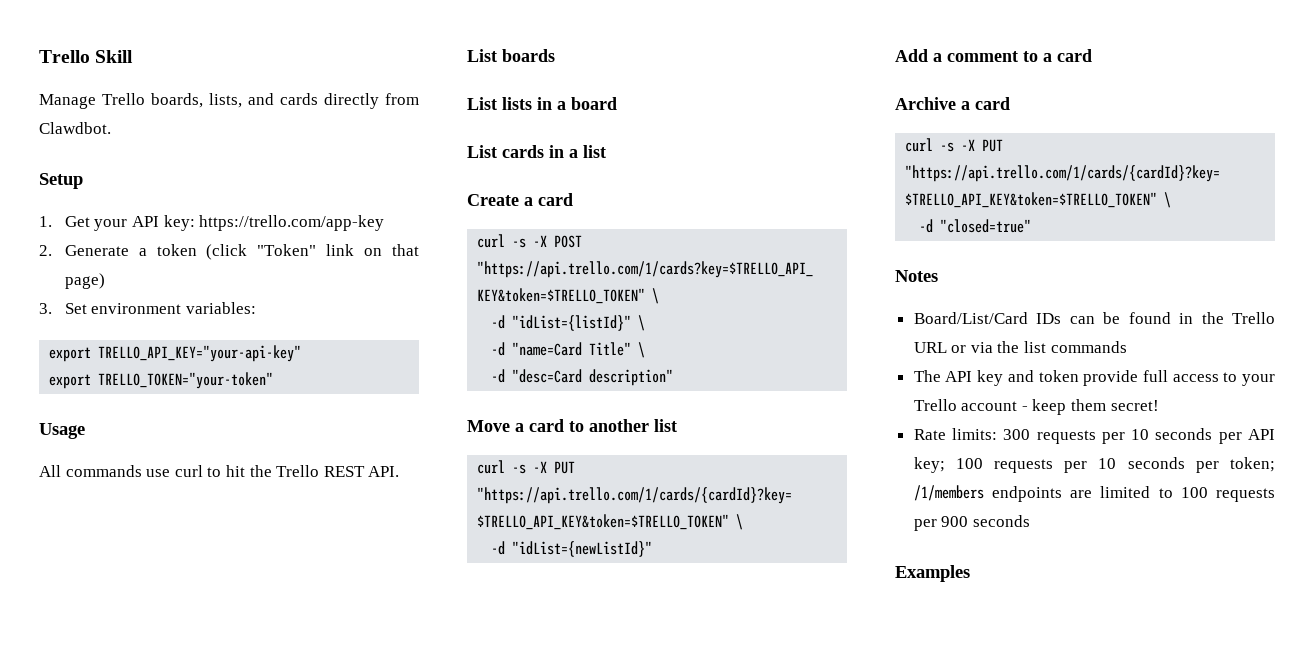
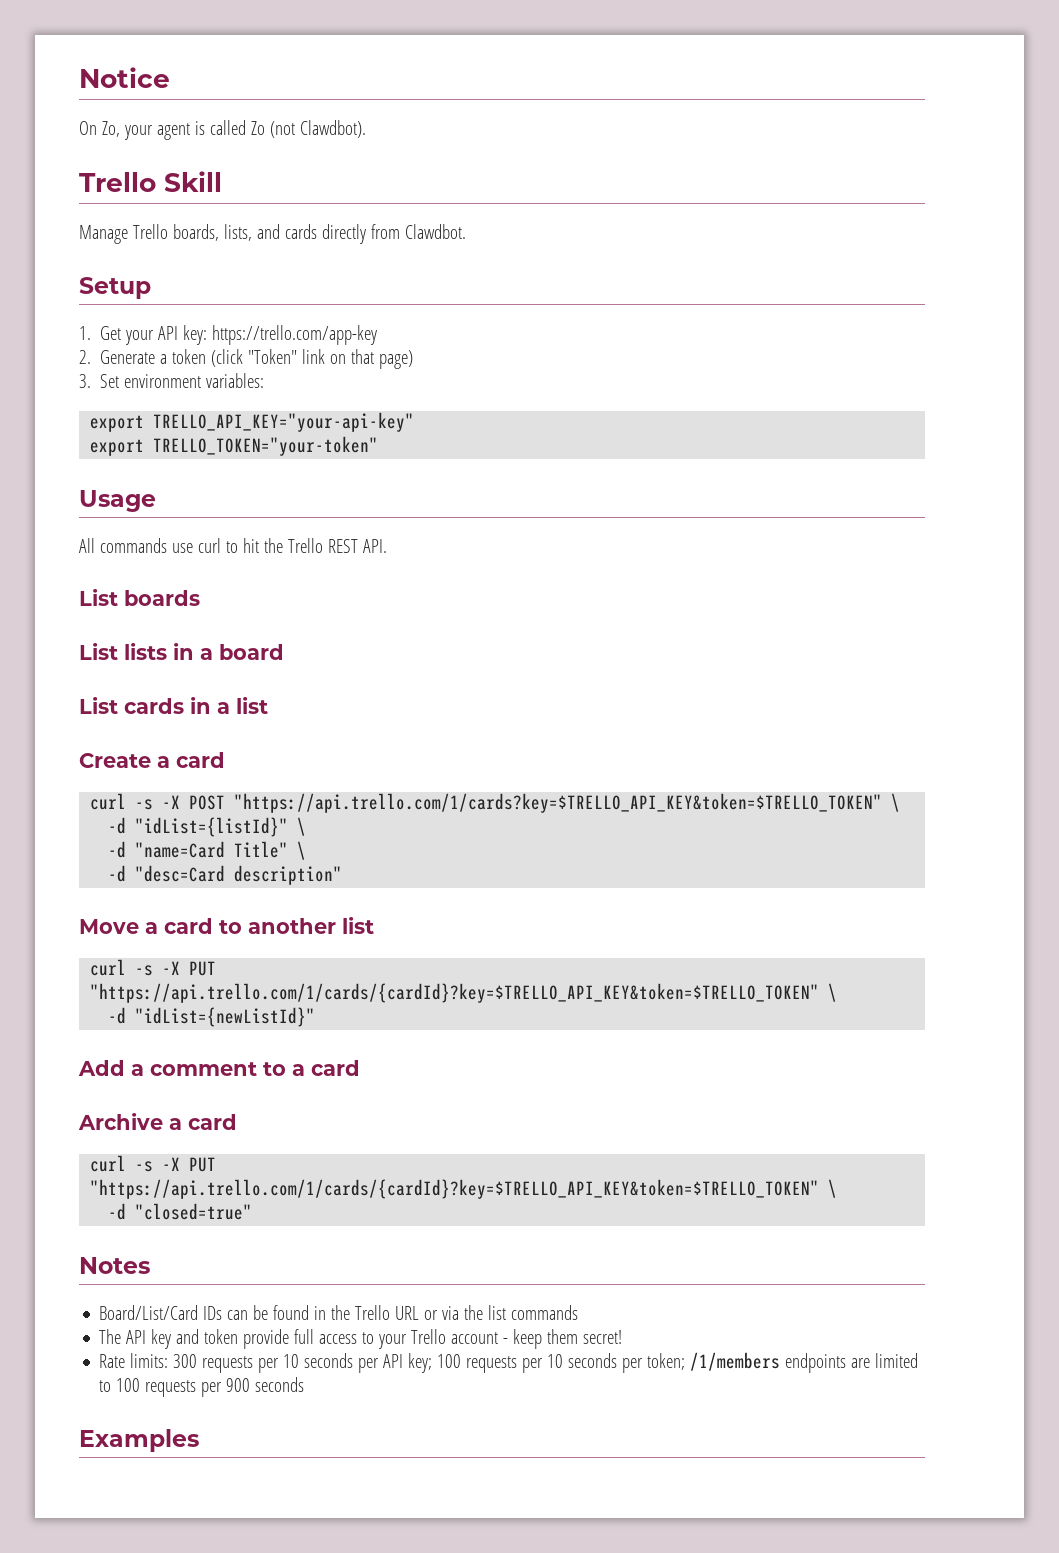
(39, 56) none -> [79,67,170,88] [79,120,366,140] Notice // On Zo, your agent is called Zo (not Clawdbot). //

